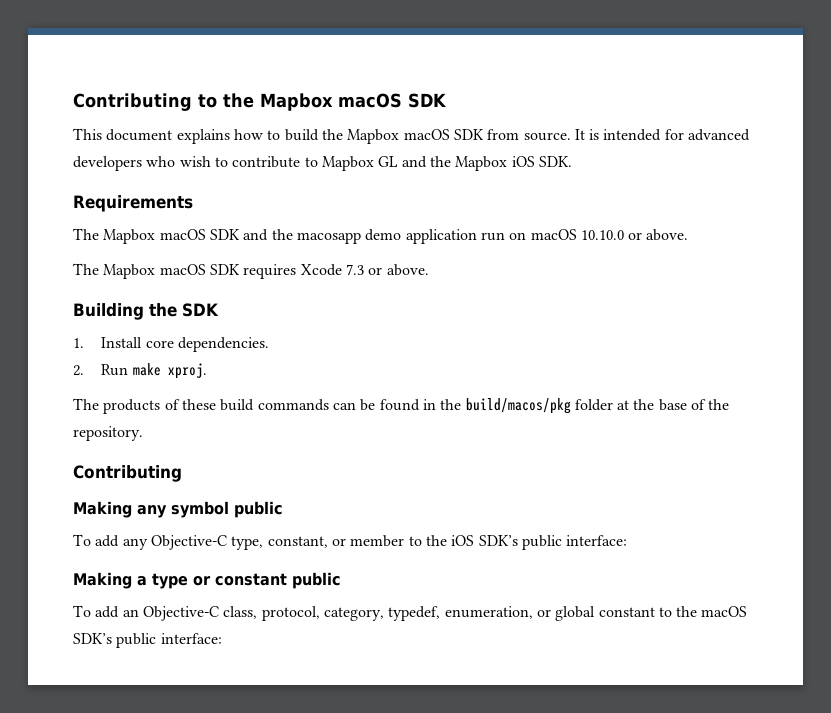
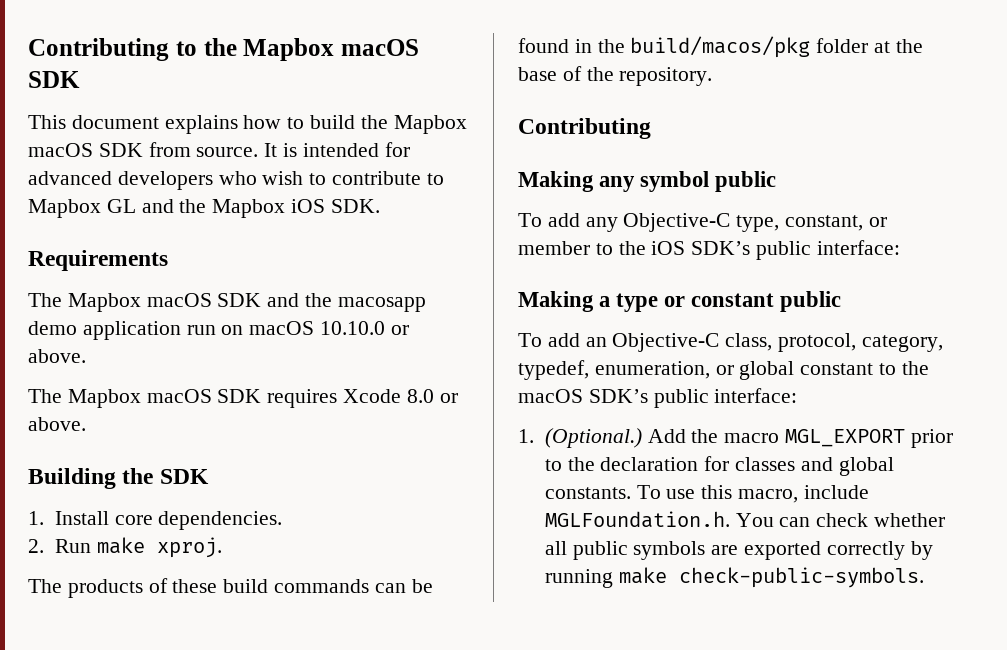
[345,264,364,275] 7.3 -> [406,389,434,403] 8.0
(222, 638) none -> [518,428,953,448] [544,456,894,476] [544,485,869,503] [544,511,945,528] [544,541,933,560] [544,567,924,588] // 1. (Optional.) Add the macro MGL_EXPORT prior to the declaration for classes and global constants. To use this macro, include MGLFoundation.h. You can check whether all public symbols are exported correctly by running make check-public-symbols.

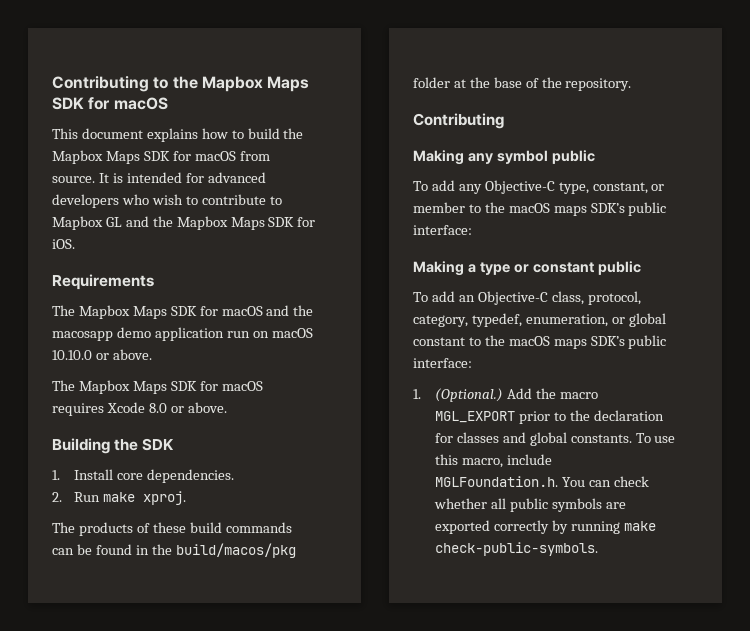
[341,39,419,56] [28,71,80,88] macOS SDK -> [267,76,310,92] [52,97,168,110] Maps SDK for macOS
[28,143,143,157] macOS SDK -> [105,151,236,164] Maps SDK for macOS
[291,199,380,213] iOS SDK. -> [230,217,316,230] [52,239,75,249] Maps SDK for iOS.
[146,293,262,307] macOS SDK -> [132,306,263,319] Maps SDK for macOS
[146,389,262,403] macOS SDK -> [132,381,263,394] Maps SDK for macOS
[651,241,686,255] iOS -> [508,203,587,216] macOS maps
(583, 396) none -> [553,339,587,349] maps

